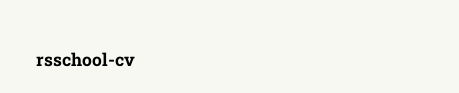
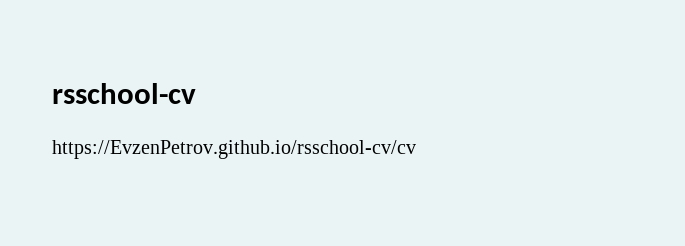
(135, 59) none -> [52,140,416,159] // https://EvzenPetrov.github.io/rsschool-cv/cv

